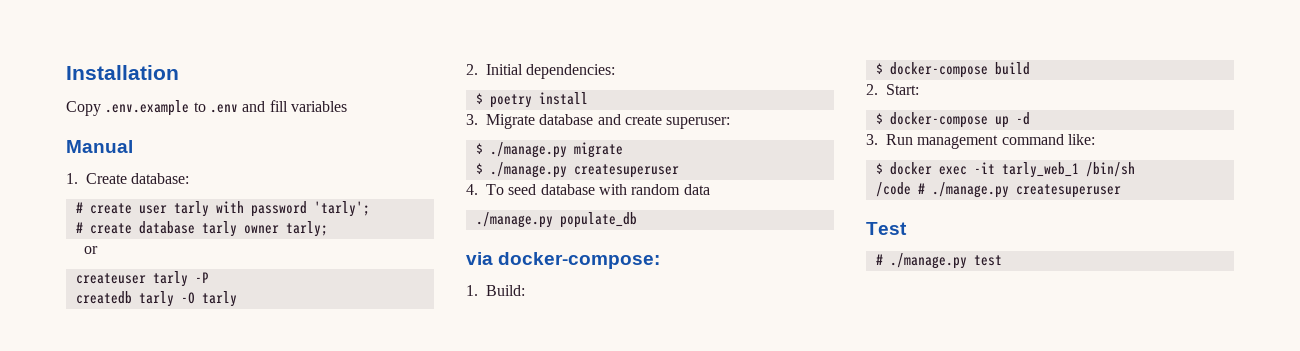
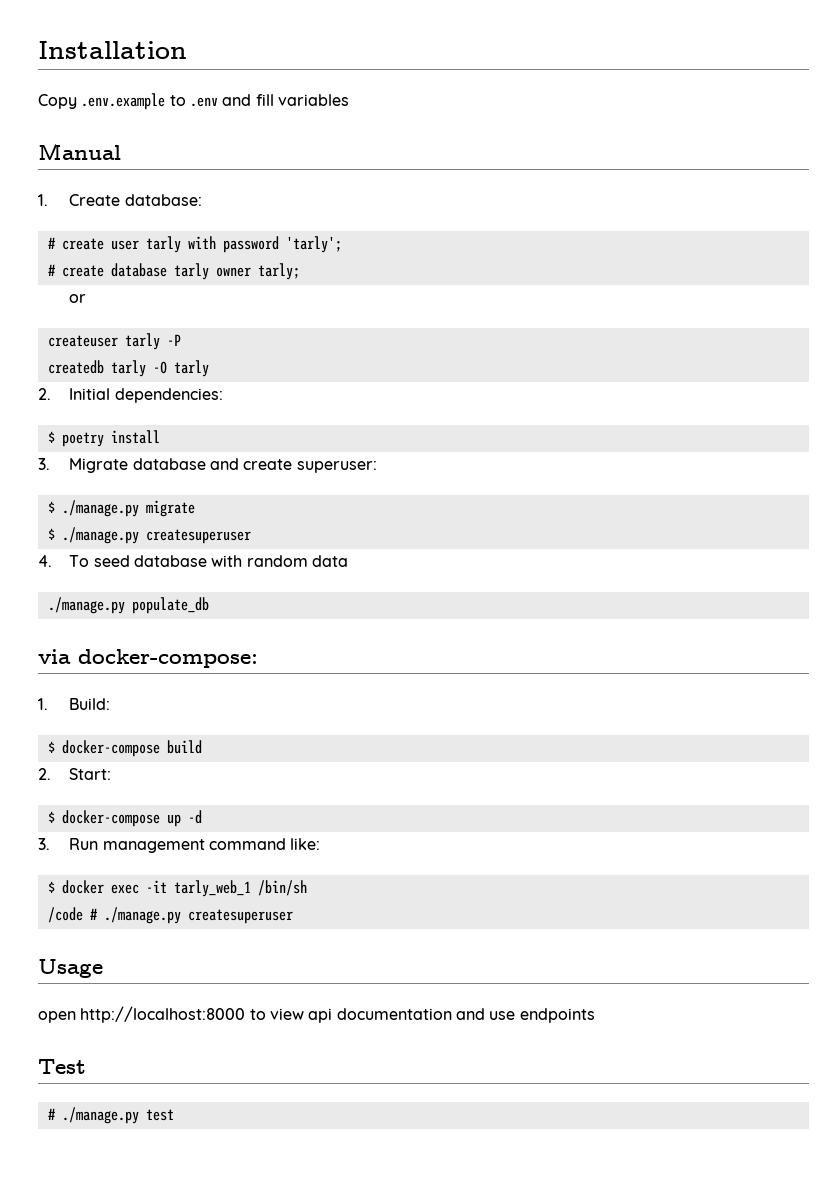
(1121, 191) none -> [38,959,103,978] [38,1006,595,1023] // Usage // open http://localhost:8000 to view api documentation and use endpoints

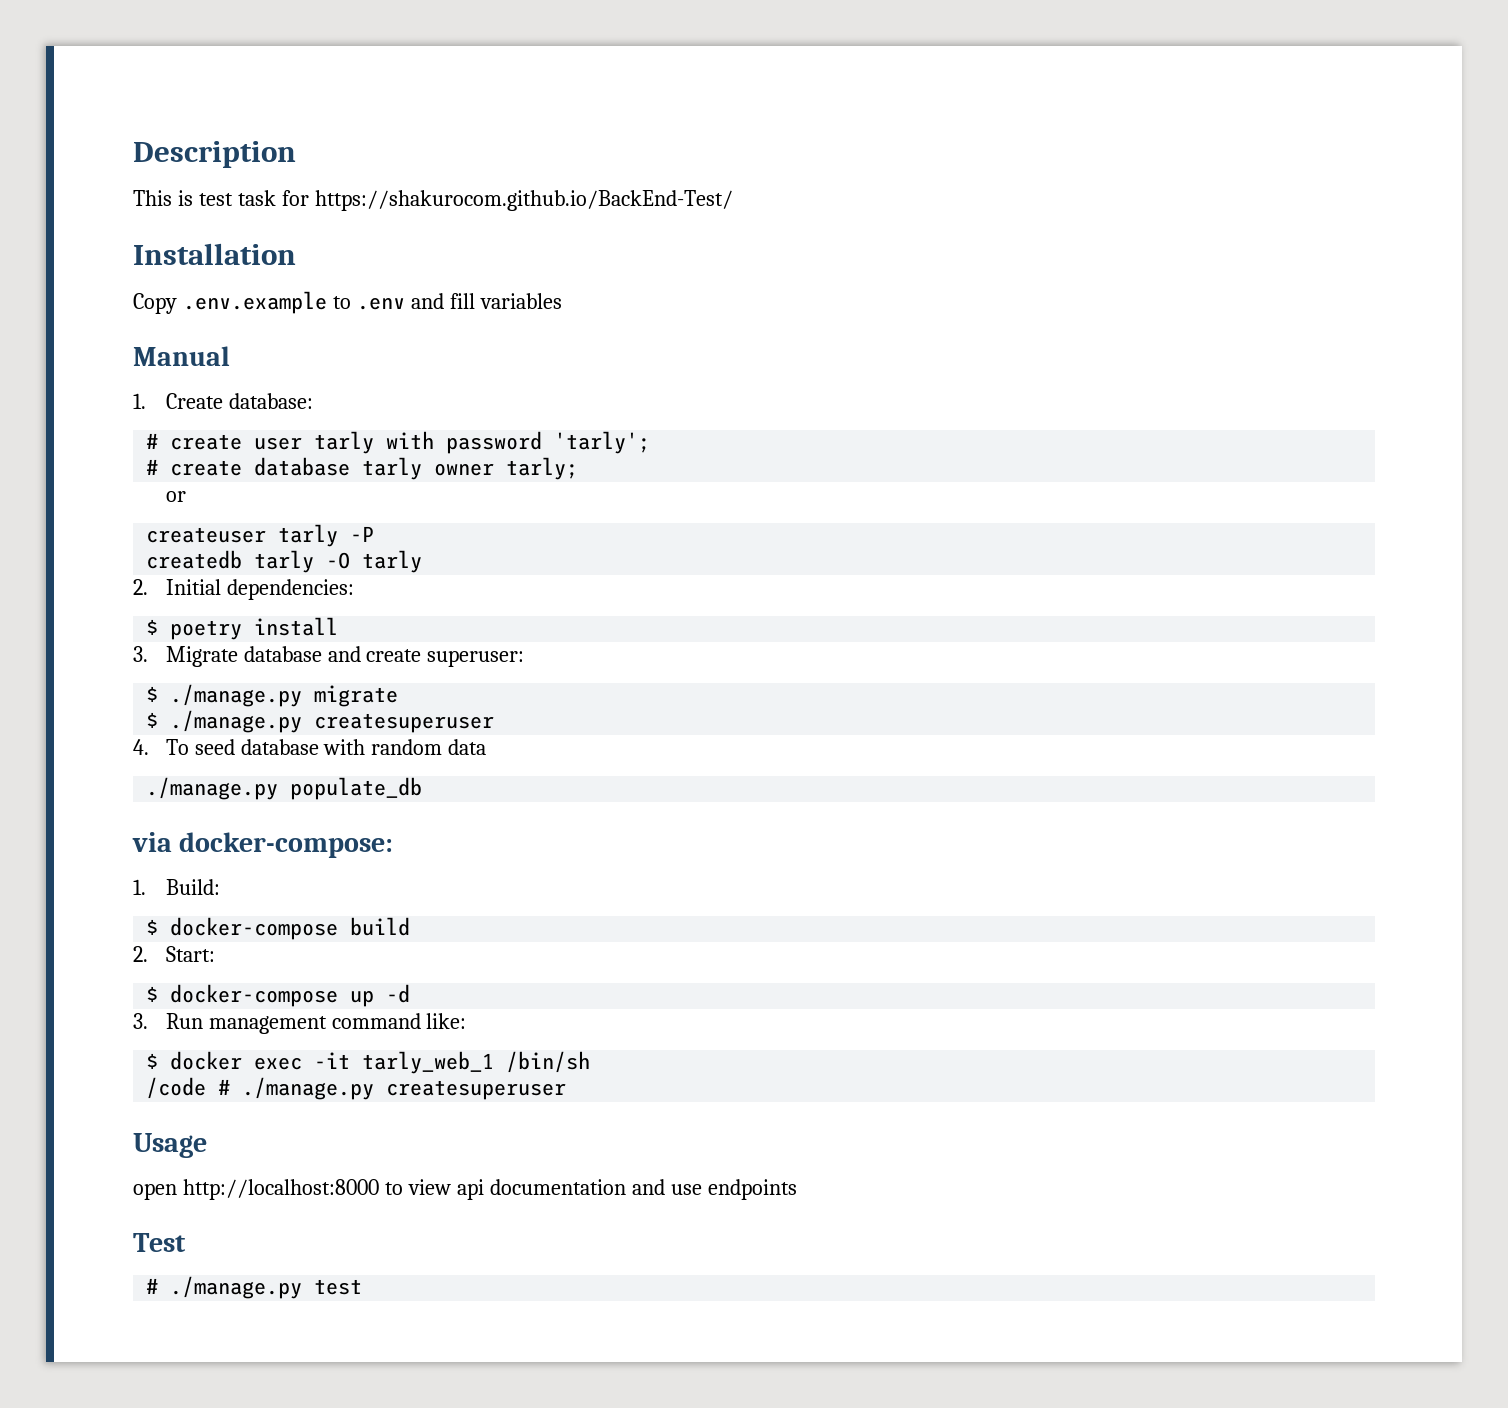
(38, 50) none -> [133,141,296,168] [133,190,733,211] Description // This is test task for https://shakurocom.github.io/BackEnd-Test/ //

